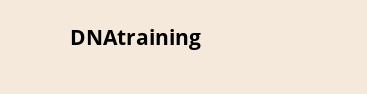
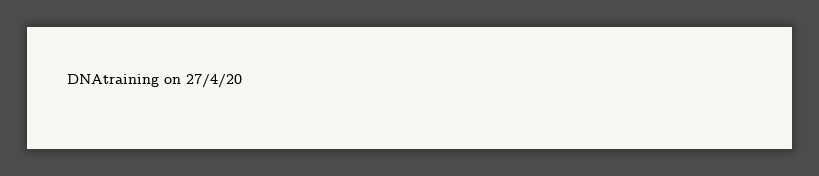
(201, 39) none -> [164,74,242,88] on 27/4/20

